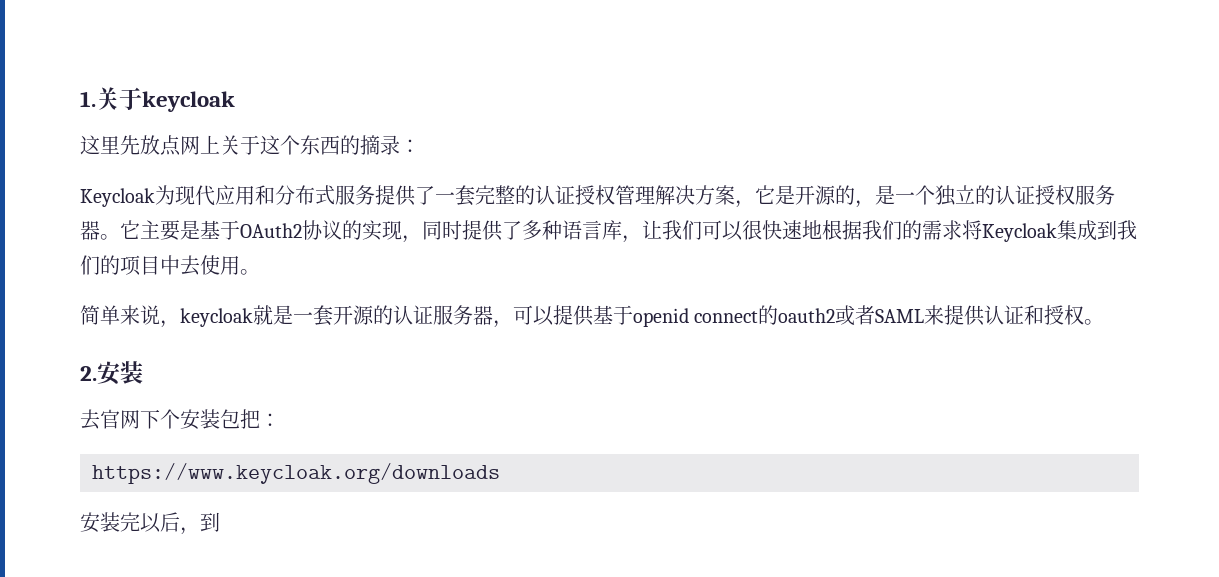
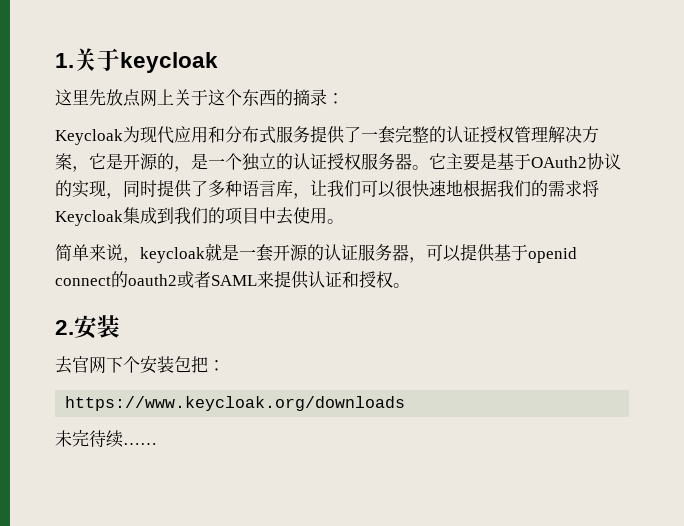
[80,512,220,535] 安装完以后，到 -> [55,430,157,448] 未完待续……

